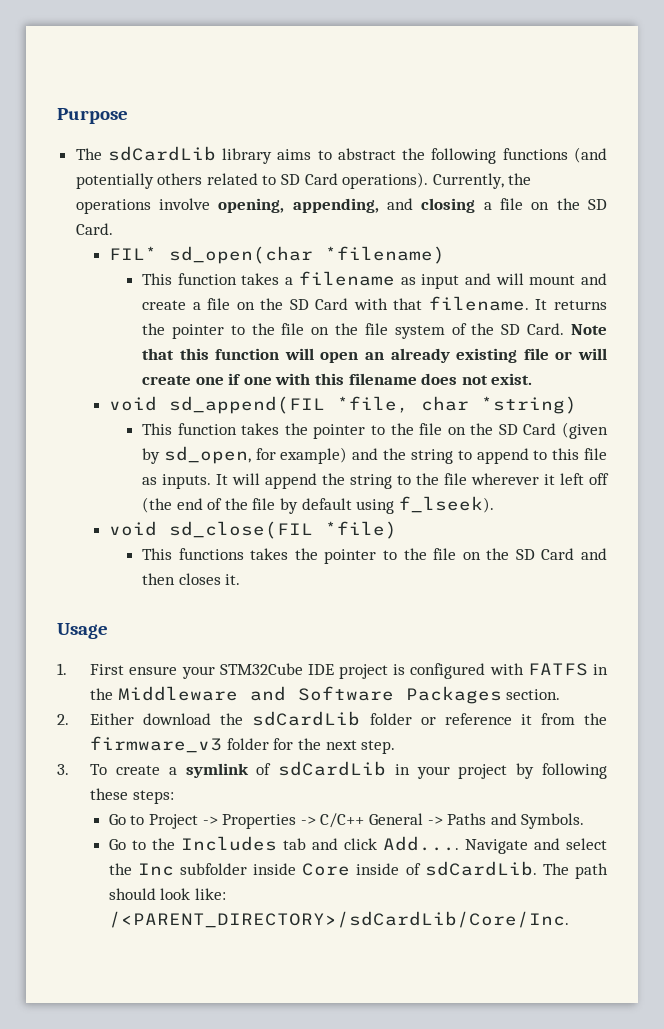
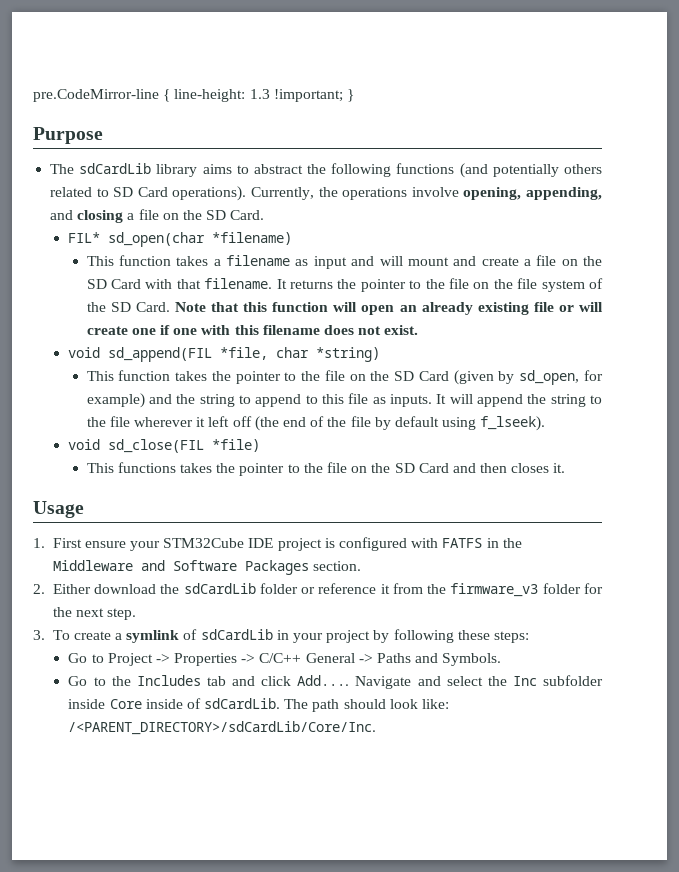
(57, 116) none -> [33,89,354,102] pre.CodeMirror-line { line-height: 1.3 !important; } //

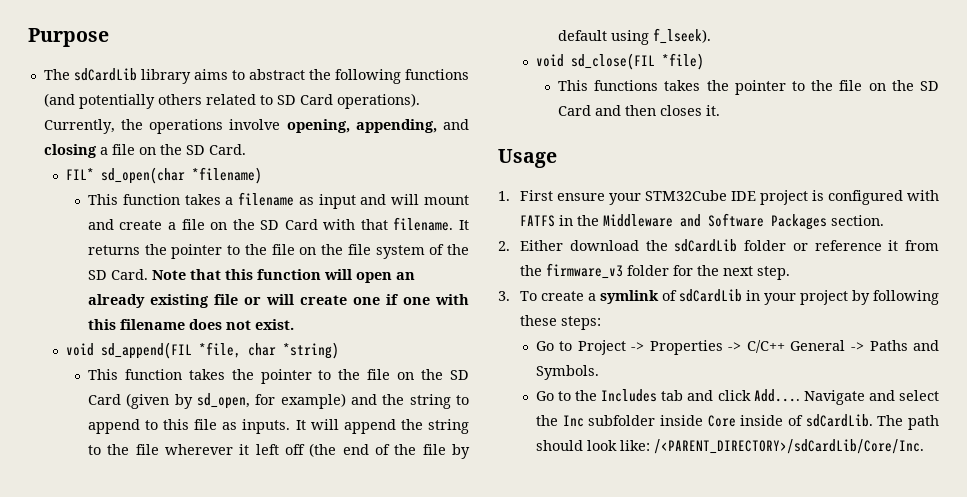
[33,89,354,102] pre.CodeMirror-line { line-height: 1.3 !important; } // -> (28, 37) none

